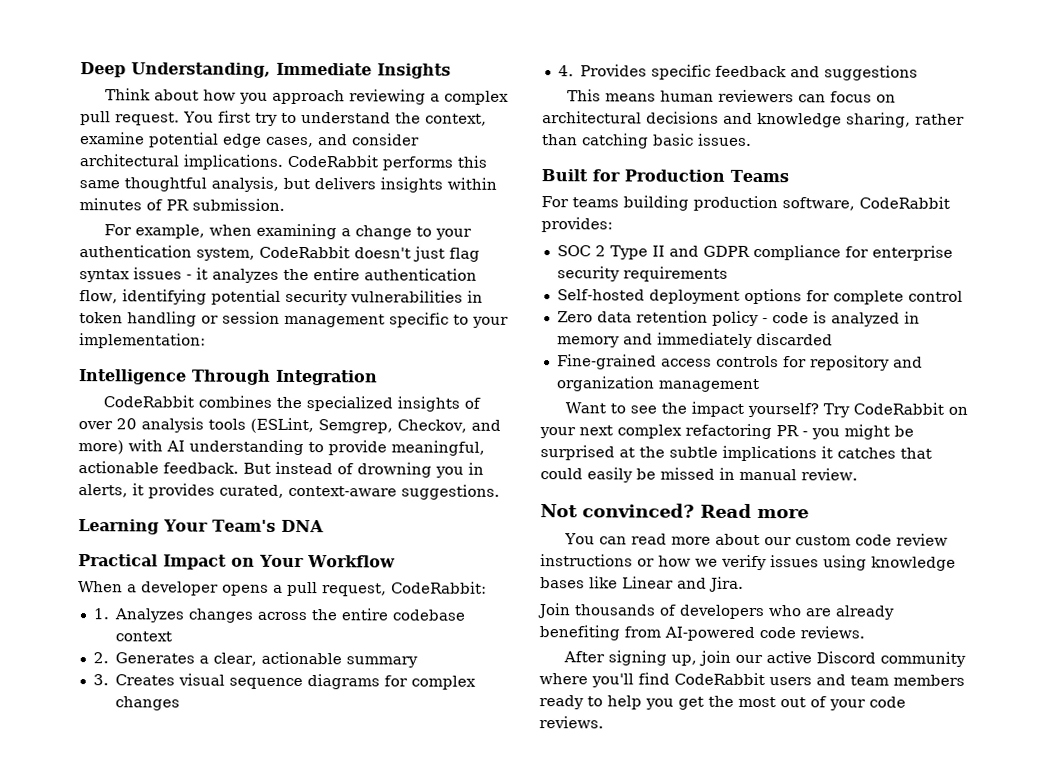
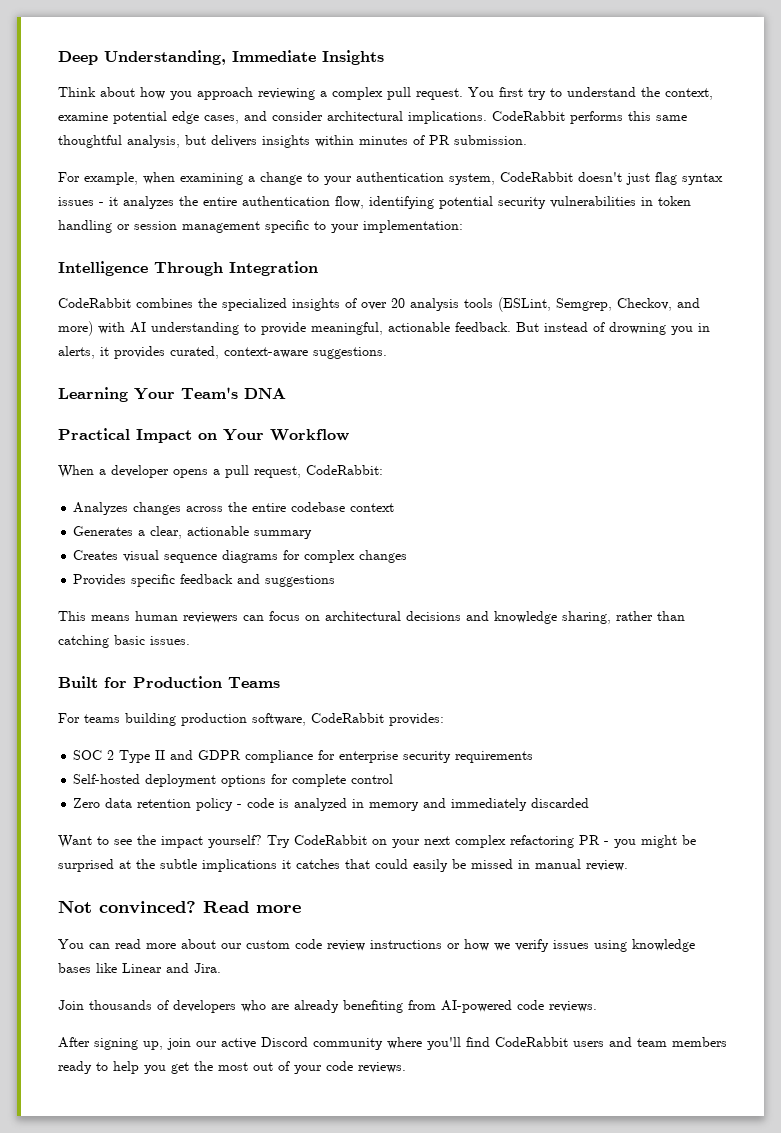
[92,608,110,620] 1. -> (383, 470) none
[92,652,109,664] 2. -> (395, 507) none
[92,674,109,686] 3. -> (313, 534) none
[557,65,574,77] 4. -> (408, 556) none
[556,354,923,371] [555,376,760,393] // Fine-grained access controls for repository and organization management -> (590, 803) none

